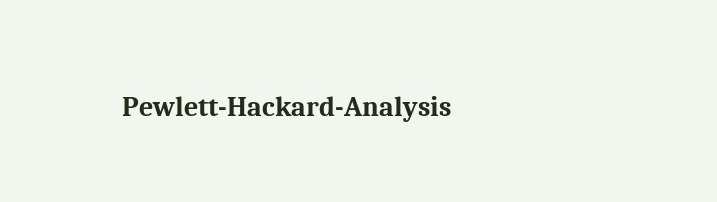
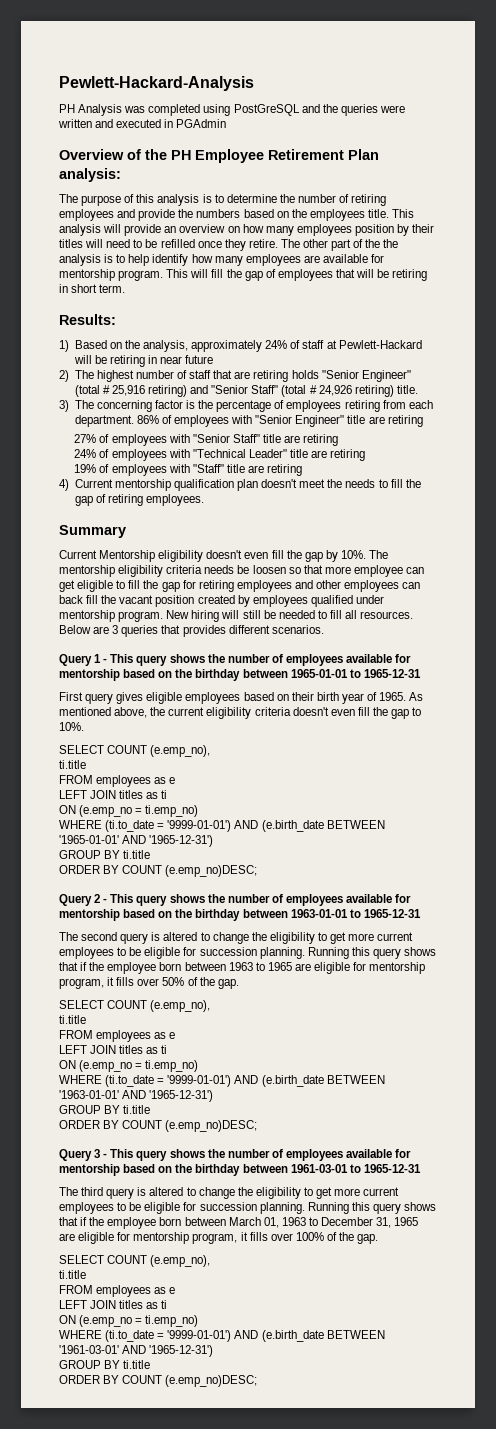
(451, 109) none -> [59,104,405,116] [58,119,227,128] [59,149,379,163] [59,168,121,182] [59,194,387,206] [59,209,415,221] [59,224,435,236] [59,239,399,251] [59,254,385,266] [59,269,428,281] [59,284,126,293] [59,314,116,325] [59,340,422,352] [73,355,214,367] [59,370,411,382] [74,385,418,397] [59,400,433,412] [74,415,423,427] [74,434,339,446] [74,449,366,461] [74,464,303,476] [59,479,421,491] [74,494,205,506] [59,525,126,538] [59,550,389,562] [59,565,425,577] [59,580,421,592] [59,595,384,607] [59,610,414,622] [59,625,324,637] [59,654,412,666] [59,669,421,681] [59,692,424,704] [59,707,422,719] [59,722,84,731] [59,745,211,757] [59,760,86,769] [59,775,176,787] [59,790,168,799] [59,805,199,817] [59,820,385,832] [59,835,214,847] [59,850,151,859] [59,865,258,877] [59,894,412,906] [59,909,421,921] [59,932,414,944] [59,947,437,959] [59,962,426,974] [59,977,239,989] [59,1000,211,1012] [59,1015,86,1024] [59,1030,176,1042] [59,1045,168,1054] [59,1060,199,1072] [59,1075,385,1087] [59,1090,214,1102] [59,1105,151,1114] [59,1120,258,1132] [59,1149,412,1161] [59,1164,421,1176] [59,1187,400,1199] [59,1202,437,1214] [59,1217,419,1229] [59,1232,379,1244] [59,1255,211,1267] [59,1270,86,1279] [59,1285,176,1297] [59,1300,168,1309] [59,1315,199,1327] [59,1330,385,1342] [59,1345,214,1357] [59,1360,151,1369] [59,1375,258,1387] // PH Analysis was completed using PostGreSQL and the queries were written and executed in PGAdmin // Overview of the PH Employee Retirement Plan analysis: // The purpose of this analysis is to determine the number of retiring employees and provide the numbers based on the employees title. This analysis will provide an overview on how many employees position by their titles will need to be refilled once they retire. The other part of the the analysis is to help identify how many employees are available for mentorship program. This will fill the gap of employees that will be retiring in short term. // Results: // 1) Based on the analysis, approximately 24% of staff at Pewlett-Hackard will be retiring in near future // 2) The highest number of staff that are retiring holds "Senior Engineer" (total # 25,916 retiring) and "Senior Staff" (total # 24,926 retiring) title. // 3) The concerning factor is the percentage of employees retiring from each department. 86% of employees with "Senior Engineer" title are retiring // 27% of employees with "Senior Staff" title are retiring // 24% of employees with "Technical Leader" title are retiring // 19% of employees with "Staff" title are retiring // 4) Current mentorship qualification plan doesn't meet the needs to fill the gap of retiring employees. // Summary // Current Mentorship eligibility doesn't even fill the gap by 10%. The mentorship eligibility criteria needs be loosen so that more employee can get eligible to fill the gap for retiring employees and other employees can back fill the vacant position created by employees qualified under mentorship program. New hiring will still be needed to fill all resources. Below are 3 queries that provides different scenarios. // Query 1 - This query shows the number of employees available for mentorship based on the birthday between 1965-01-01 to 1965-12-31 // First query gives eligible employees based on their birth year of 1965. As mentioned above, the current eligibility criteria doesn't even fill the gap to 10%. // SELECT COUNT (e.emp_no), // ti.title // FROM employees as e // LEFT JOIN titles as ti // ON (e.emp_no = ti.emp_no) // WHERE (ti.to_date = '9999-01-01') AND (e.birth_date BETWEEN '1965-01-01' AND '1965-12-31') // GROUP BY ti.title // ORDER BY COUNT (e.emp_no)DESC; // Query 2 - This query shows the number of employees available for mentorship based on the birthday between 1963-01-01 to 1965-12-31 // The second query is altered to change the eligibility to get more current employees to be eligible for succession planning. Running this query shows that if the employee born between 1963 to 1965 are eligible for mentorship program, it fills over 50% of the gap. // SELECT COUNT (e.emp_no), // ti.title // FROM employees as e // LEFT JOIN titles as ti // ON (e.emp_no = ti.emp_no) // WHERE (ti.to_date = '9999-01-01') AND (e.birth_date BETWEEN '1963-01-01' AND '1965-12-31') // GROUP BY ti.title // ORDER BY COUNT (e.emp_no)DESC; // Query 3 - This query shows the number of employees available for mentorship based on the birthday between 1961-03-01 to 1965-12-31 // The third query is altered to change the eligibility to get more current employees to be eligible for succession planning. Running this query shows that if the employee born between March 01, 1963 to December 31, 1965 are eligible for mentorship program, it fills over 100% of the gap. // SELECT COUNT (e.emp_no), // ti.title // FROM employees as e // LEFT JOIN titles as ti // ON (e.emp_no = ti.emp_no) // WHERE (ti.to_date = '9999-01-01') AND (e.birth_date BETWEEN '1961-03-01' AND '1965-12-31') // GROUP BY ti.title // ORDER BY COUNT (e.emp_no)DESC;

